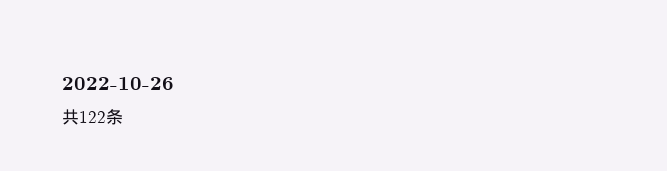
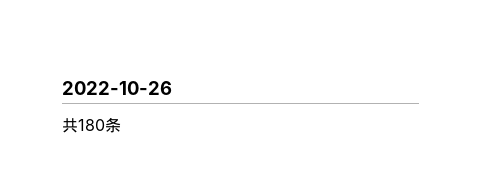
[79,111,106,123] 122 -> [78,119,105,131] 180

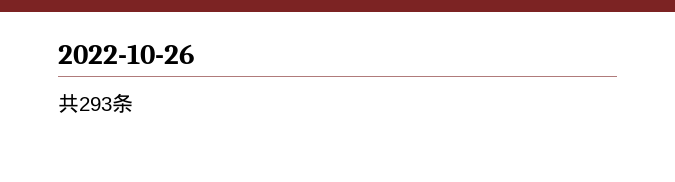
[78,119,105,131] 180 -> [79,97,112,111] 293

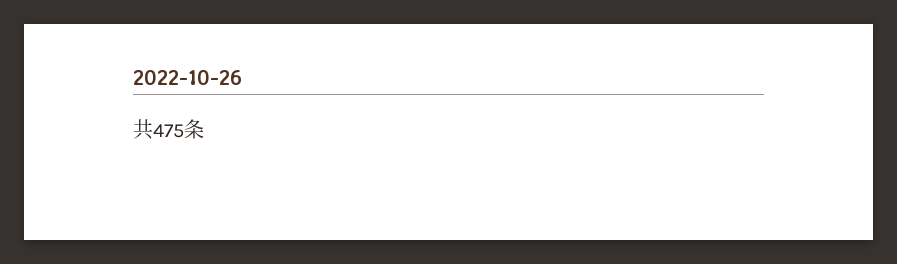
[79,97,112,111] 293 -> [153,124,184,138] 475

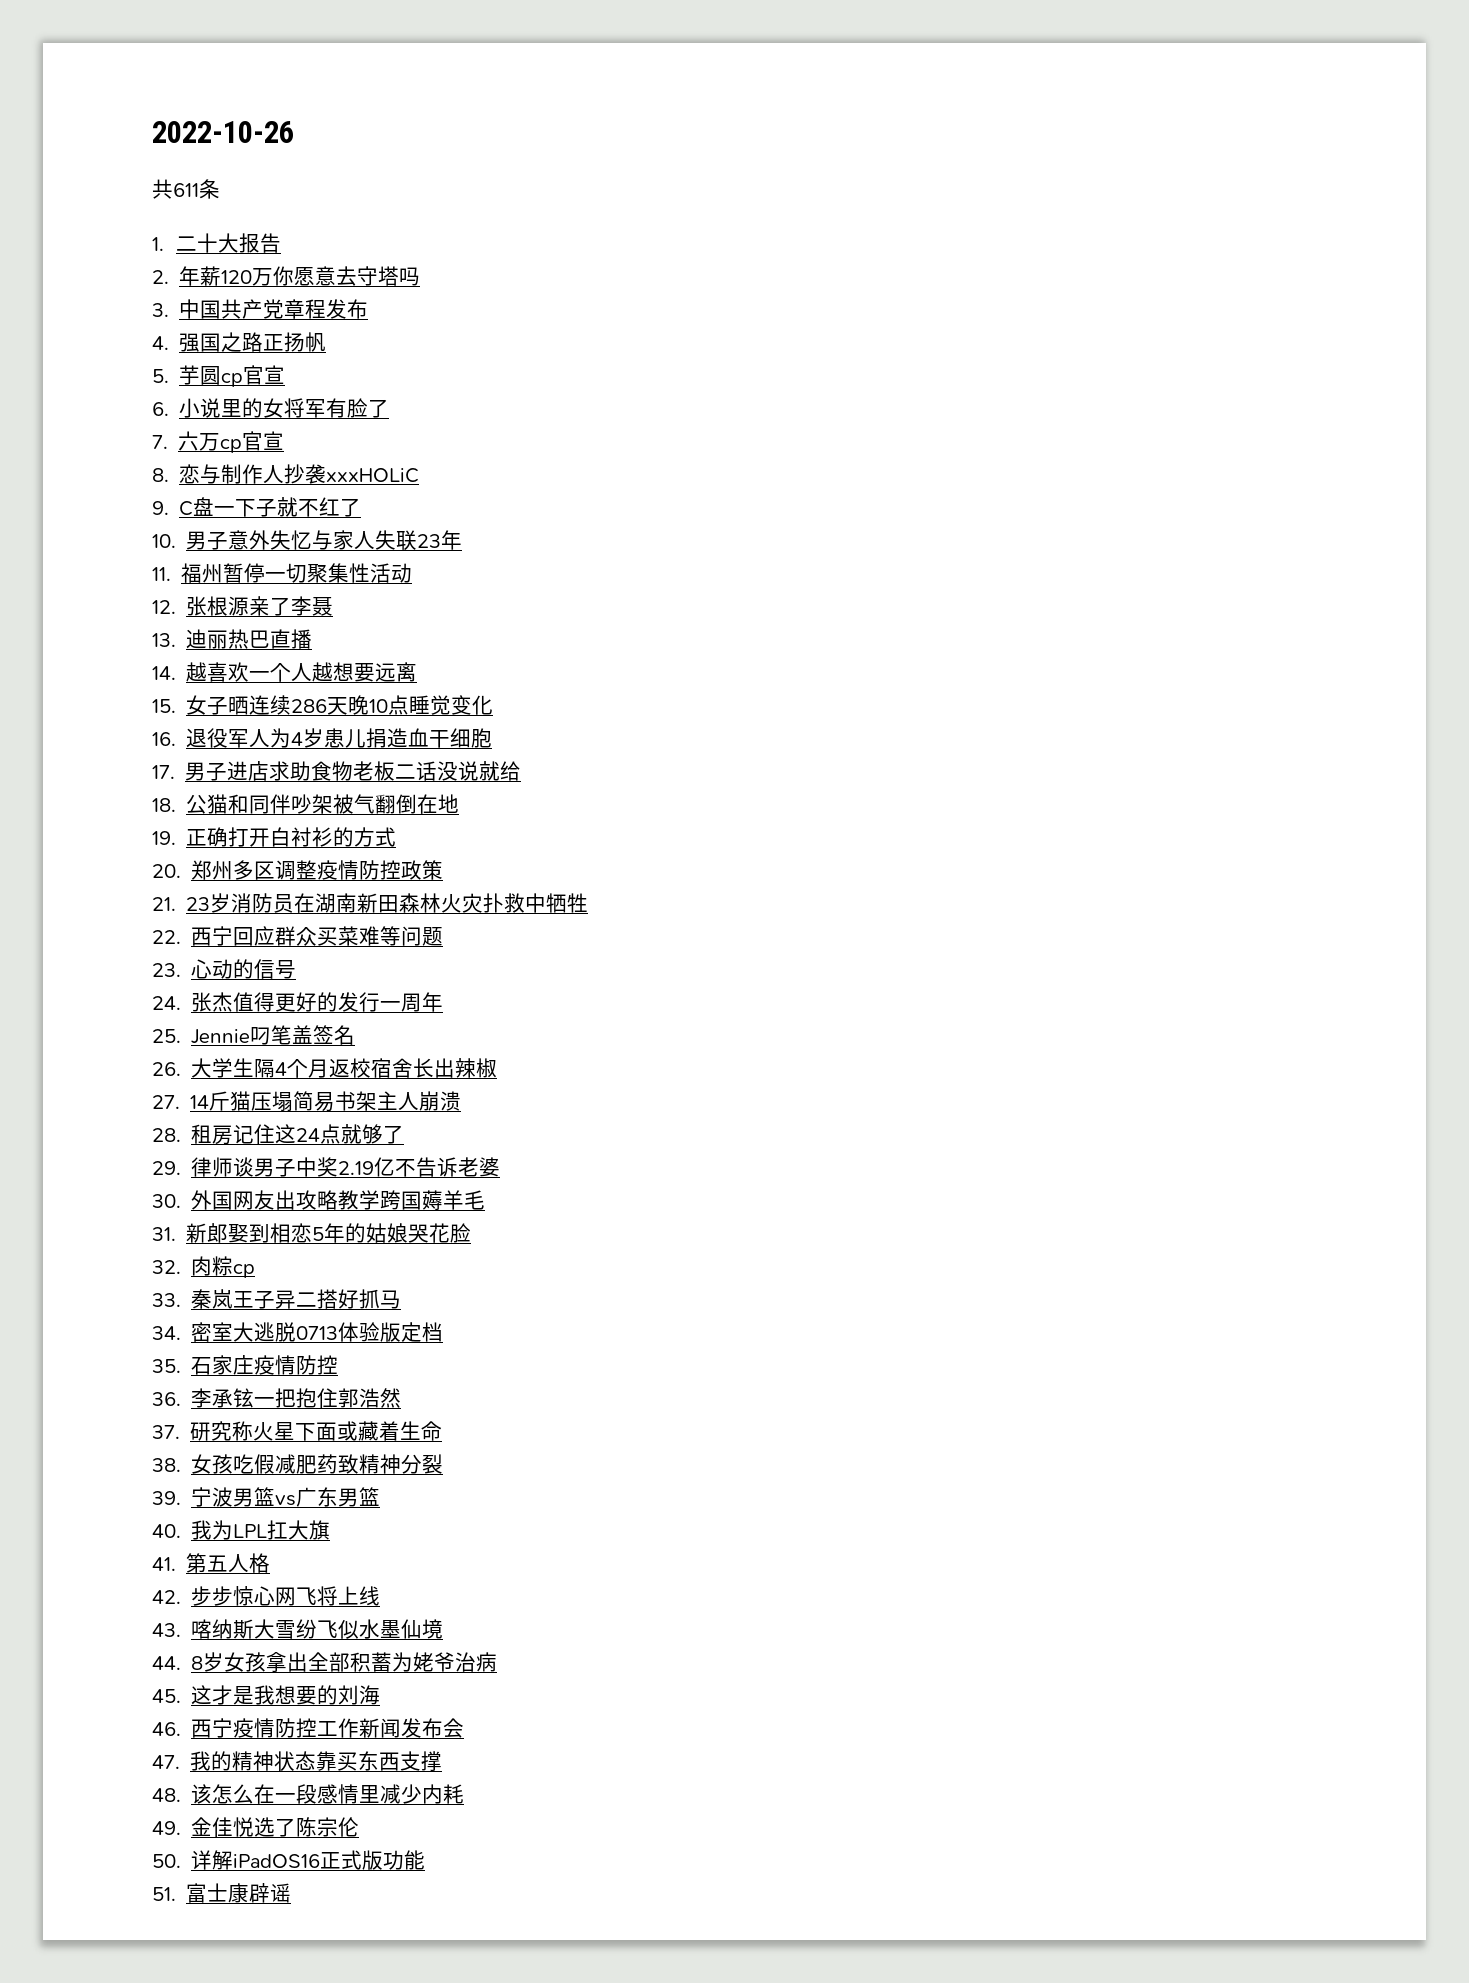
[153,124,184,138] 475 -> [173,183,199,197] 611
(204, 129) none -> [152,233,282,253] [152,266,421,286] [152,299,369,319] [152,332,327,352] [152,365,286,387] [152,398,390,418] [152,431,285,453] [152,464,420,484] [152,497,362,517] [152,530,463,551] [152,563,413,583] [152,596,334,616] [152,629,313,649] [152,662,418,682] [152,695,494,715] [152,728,493,748] [152,761,522,781] [152,794,460,814] [152,827,397,847] [152,860,444,880] [152,893,589,913] [152,926,444,946] [152,959,297,979] [152,992,444,1012] [152,1025,356,1045] [152,1058,498,1078] [152,1091,462,1112] [152,1124,405,1145] [152,1157,501,1177] [152,1190,486,1210] [152,1223,472,1243] [152,1256,256,1278] [152,1289,402,1309] [152,1322,444,1342] [152,1355,339,1375] [152,1388,402,1408] [152,1421,443,1441] [152,1454,444,1474] [152,1487,381,1507] [152,1520,331,1540] [152,1553,271,1573] [152,1586,381,1606] [152,1619,444,1639] [152,1652,498,1673] [152,1685,381,1705] [152,1718,465,1738] [152,1751,443,1771] [152,1784,465,1804] [152,1817,360,1837] [152,1850,426,1870] [152,1883,292,1903] // 1.二十大报告 // 2.年薪120万你愿意去守塔吗 // 3.中国共产党章程发布 // 4.强国之路正扬帆 // 5.芋圆cp官宣 // 6.小说里的女将军有脸了 // 7.六万cp官宣 // 8.恋与制作人抄袭xxxHOLiC // 9. C盘一下子就不红了 // 10.男子意外失忆与家人失联23年 // 11.福州暂停一切聚集性活动 // 12.张根源亲了李聂 // 13.迪丽热巴直播 // 14.越喜欢一个人越想要远离 // 15.女子晒连续286天晚10点睡觉变化 // 16.退役军人为4岁患儿捐造血干细胞 // 17.男子进店求助食物老板二话没说就给 // 18.公猫和同伴吵架被气翻倒在地 // 19.正确打开白衬衫的方式 // 20.郑州多区调整疫情防控政策 // 21. 23岁消防员在湖南新田森林火灾扑救中牺牲 // 22.西宁回应群众买菜难等问题 // 23.心动的信号 // 24.张杰值得更好的发行一周年 // 25. Jennie叼笔盖签名 // 26.大学生隔4个月返校宿舍长出辣椒 // 27. 14斤猫压塌简易书架主人崩溃 // 28.租房记住这24点就够了 // 29.律师谈男子中奖2.19亿不告诉老婆 // 30.外国网友出攻略教学跨国薅羊毛 // 31.新郎娶到相恋5年的姑娘哭花脸 // 32.肉粽cp // 33.秦岚王子异二搭好抓马 // 34.密室大逃脱0713体验版定档 // 35.石家庄疫情防控 // 36.李承铉一把抱住郭浩然 // 37.研究称火星下面或藏着生命 // 38.女孩吃假减肥药致精神分裂 // 39.宁波男篮vs广东男篮 // 40.我为LPL扛大旗 // 41.第五人格 // 42.步步惊心网飞将上线 // 43.喀纳斯大雪纷飞似水墨仙境 // 44. 8岁女孩拿出全部积蓄为姥爷治病 // 45.这才是我想要的刘海 // 46.西宁疫情防控工作新闻发布会 // 47.我的精神状态靠买东西支撑 // 48.该怎么在一段感情里减少内耗 // 49.金佳悦选了陈宗伦 // 50.详解iPadOS16正式版功能 // 51.富士康辟谣

